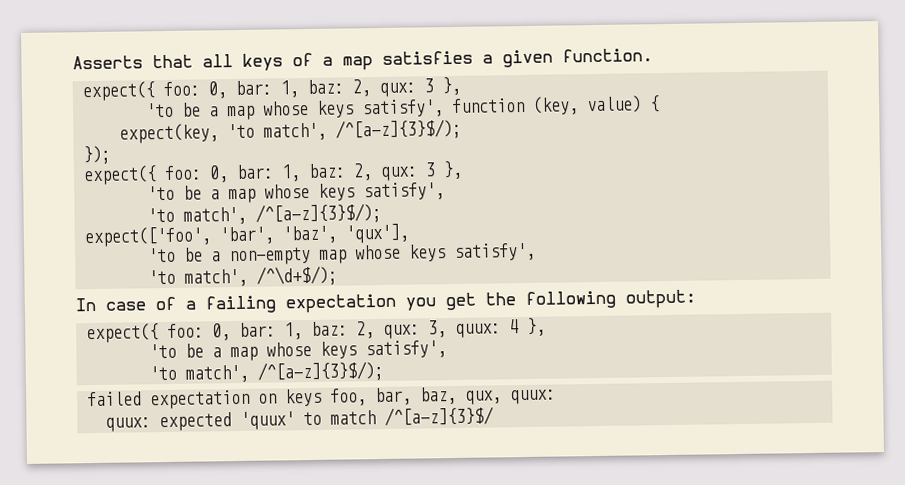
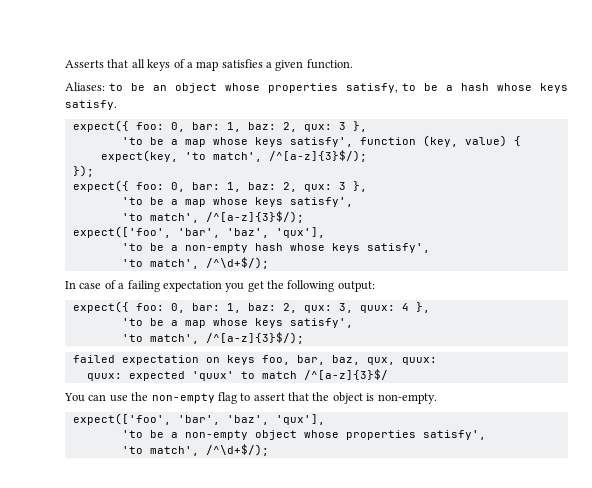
(653, 55) none -> [65,82,568,93] [65,100,117,110] // Aliases: to be an object whose properties satisfy, to be a hash whose keys satisfy.
[319,249,348,264] map -> [254,243,283,251] hash
(495, 416) none -> [64,392,437,404] [72,413,325,425] [121,430,486,440] [121,444,269,456] // You can use the non-empty flag to assert that the object is non-empty. // expect(['foo', 'bar', 'baz', 'qux'], // 'to be a non-empty object whose properties satisfy', // 'to match', /^\d+$/);

